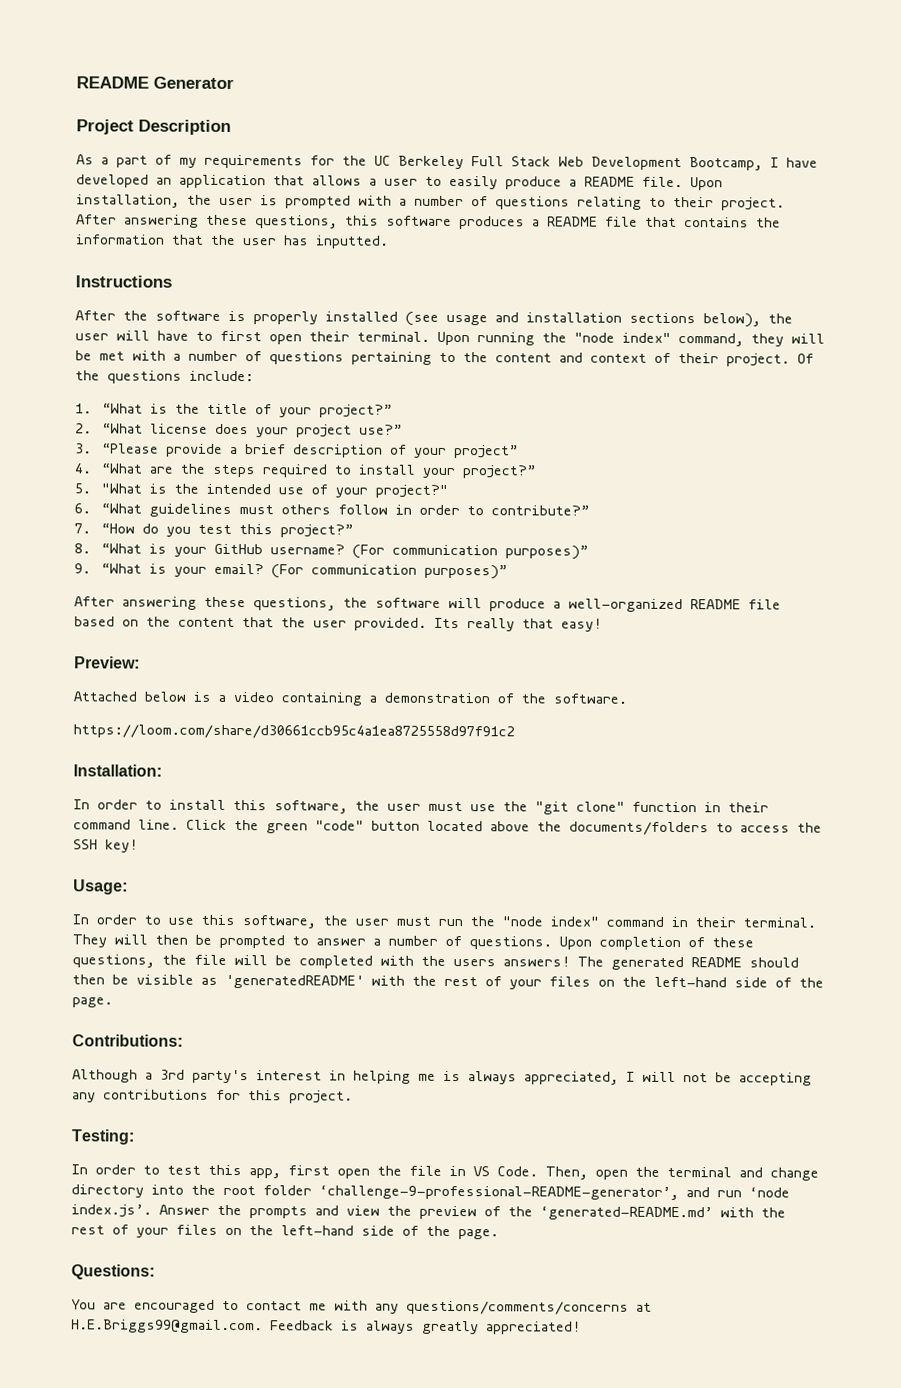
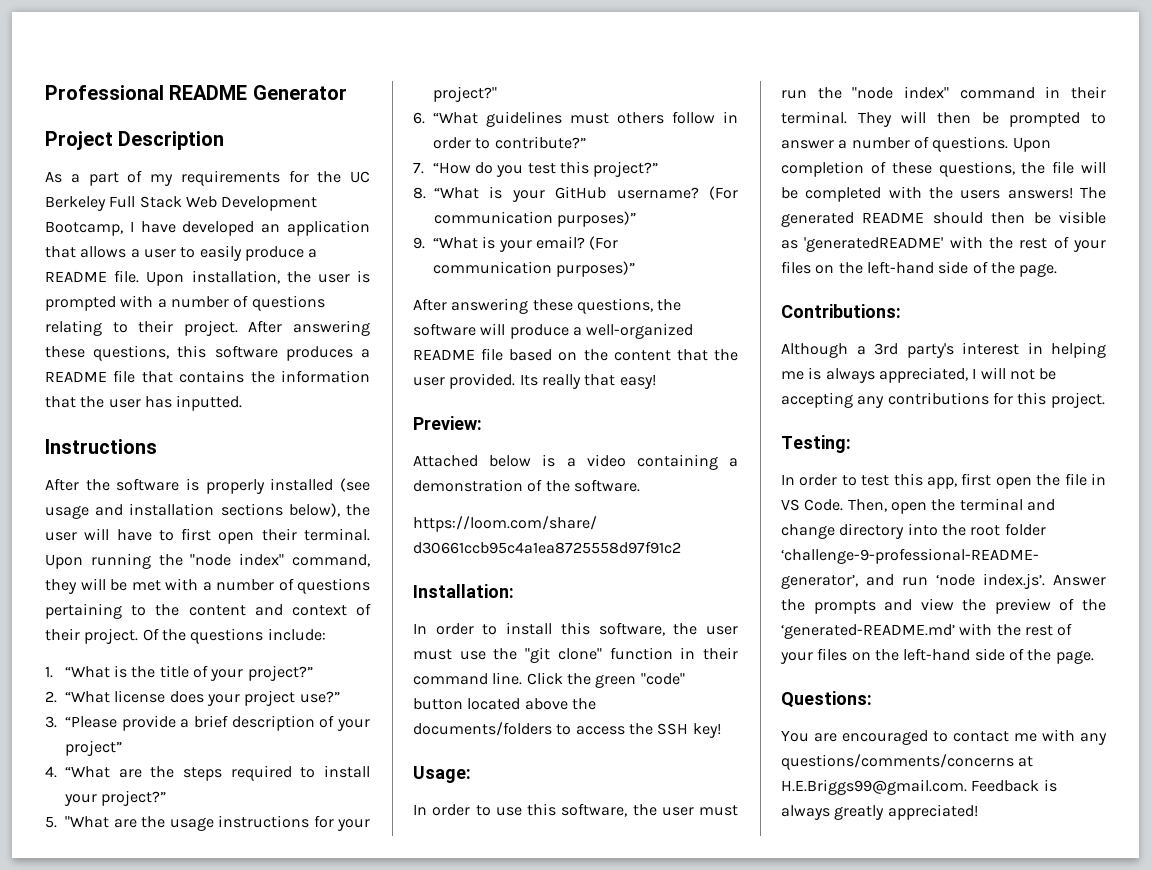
(76, 82) none -> [45,85,164,100] Professional
[148,483,328,495] is the intended use of -> [113,815,334,831] are the usage instructions for

